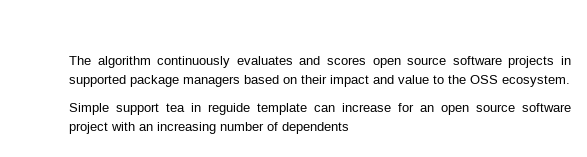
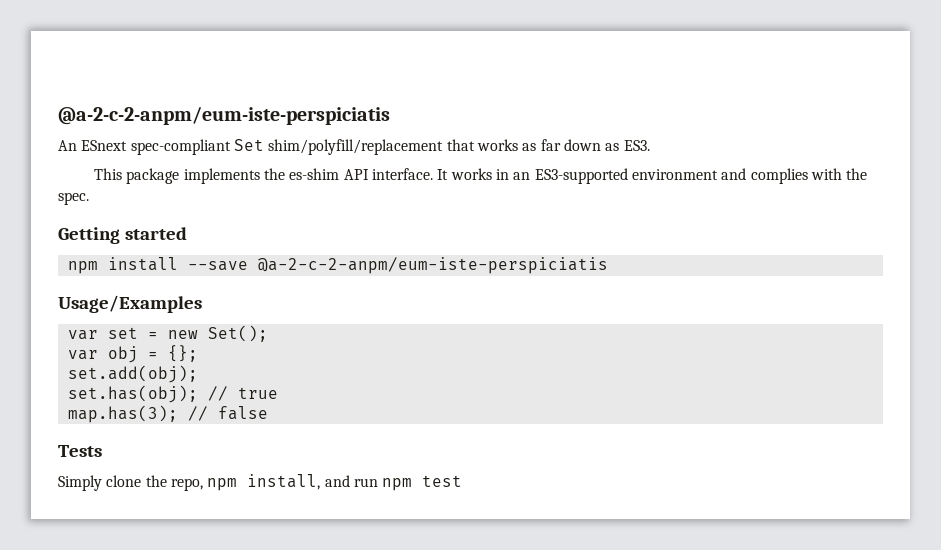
[69,56,572,68] [69,75,570,87] [69,103,571,115] [69,122,349,134] The algorithm continuously evaluates and scores open source software projects in supported package managers based on their impact and value to the OSS ecosystem. // Simple support tea in reguide template can increase for an open source software project with an increasing number of dependents -> [58,107,390,125] [58,139,650,155] [94,168,868,184] [58,192,89,205] [58,227,187,244] [67,257,608,274] [58,295,202,313] [67,325,268,342] [67,345,198,363] [67,365,198,383] [67,385,278,403] [67,405,268,423] [58,445,102,457] [58,474,463,491] @a-2-c-2-anpm/eum-iste-perspiciatis // An ESnext spec-compliant Set shim/polyfill/replacement that works as far down as ES3. // This package implements the es-shim API interface. It works in an ES3-supported environment and complies with the spec. // Getting started // npm install --save @a-2-c-2-anpm/eum-iste-perspiciatis // Usage/Examples // var set = new Set(); // var obj = {}; // set.add(obj); // set.has(obj); // true // map.has(3); // false // Tests // Simply clone the repo, npm install, and run npm test

